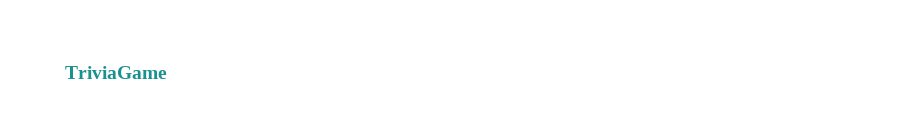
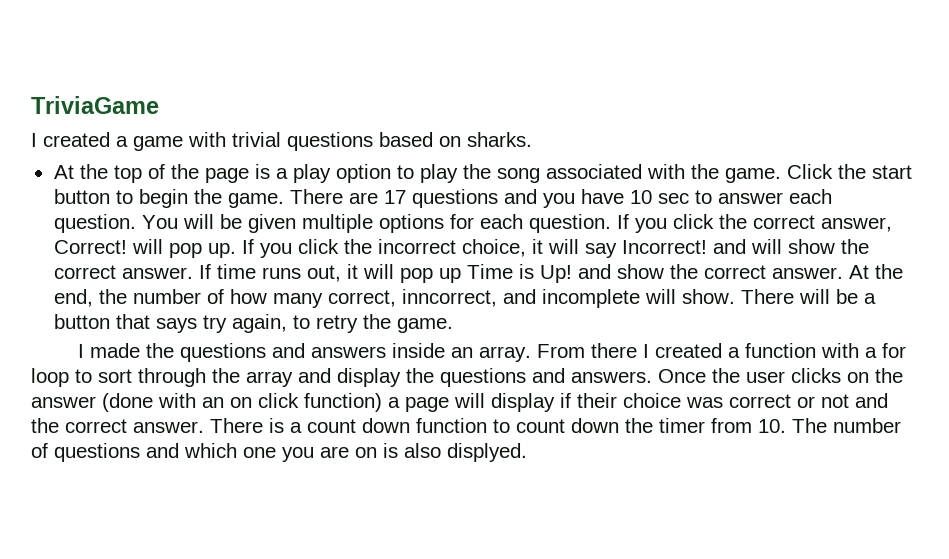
(167, 72) none -> [31,132,532,151] [53,164,912,183] [53,189,832,208] [53,214,892,233] [53,239,869,258] [53,264,903,283] [53,289,876,308] [53,314,453,333] [78,343,907,362] [31,368,903,387] [31,393,888,412] [31,418,901,433] [31,443,527,462] // I created a game with trivial questions based on sharks. // At the top of the page is a play option to play the song associated with the game. Click the start button to begin the game. There are 17 questions and you have 10 sec to answer each question. You will be given multiple options for each question. If you click the correct answer, Correct! will pop up. If you click the incorrect choice, it will say Incorrect! and will show the correct answer. If time runs out, it will pop up Time is Up! and show the correct answer. At the end, the number of how many correct, inncorrect, and incomplete will show. There will be a button that says try again, to retry the game. // I made the questions and answers inside an array. From there I created a function with a for loop to sort through the array and display the questions and answers. Once the user clicks on the answer (done with an on click function) a page will display if their choice was correct or not and the correct answer. There is a count down function to count down the timer from 10. The number of questions and which one you are on is also displyed.

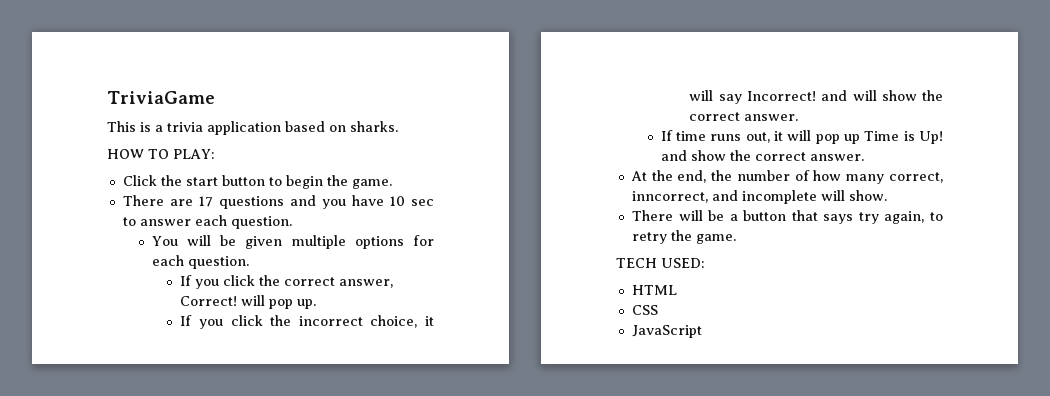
[31,132,532,151] [53,164,781,183] I created a game with trivial questions based on sharks. // At the top of the page is a play option to play the song associated with the game. -> [107,121,398,135] [107,149,215,159] This is a trivia application based on sharks. // HOW TO PLAY: //
(284, 200) none -> (392, 184) //
(136, 223) none -> (292, 222) //
(611, 223) none -> (249, 262) //
(236, 250) none -> (317, 304) //
(193, 273) none -> (799, 117) //
(843, 273) none -> (864, 157) //
(735, 296) none -> (887, 195) //
[78,343,907,362] [31,368,903,387] [31,393,888,412] [31,418,901,433] [31,443,527,462] I made the questions and answers inside an array. From there I created a function with a for loop to sort through the array and display the questions and answers. Once the user clicks on the answer (done with an on click function) a page will display if their choice was correct or not and the correct answer. There is a count down function to count down the timer from 10. The number of questions and which one you are on is also displyed. -> [616,258,705,268] [631,285,677,295] [631,305,658,315] [631,325,702,338] TECH USED: // HTML // CSS // JavaScript

